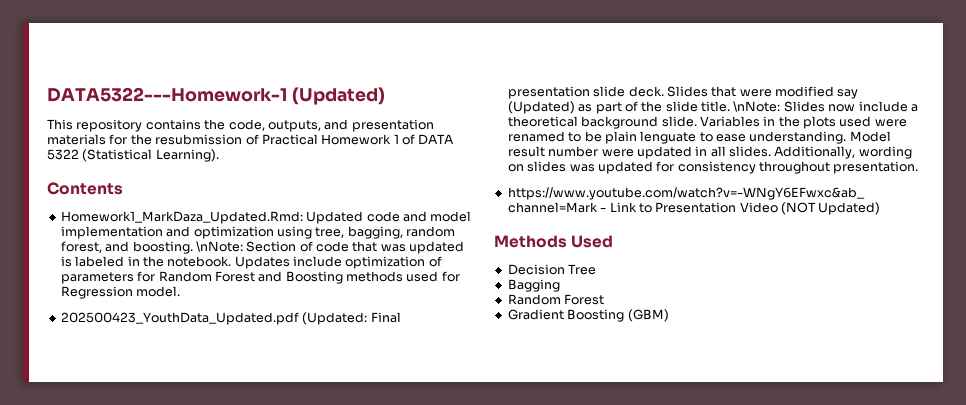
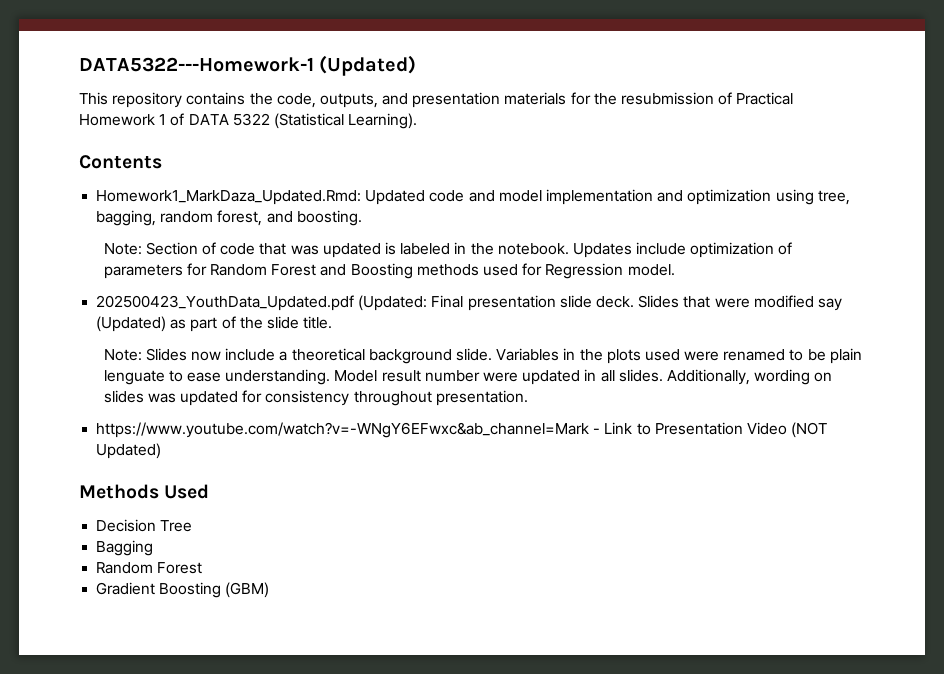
[195,241,243,252] \nNote: -> [103,243,142,255] // Note:
[733,101,781,112] \nNote: -> [103,349,142,361] // Note:

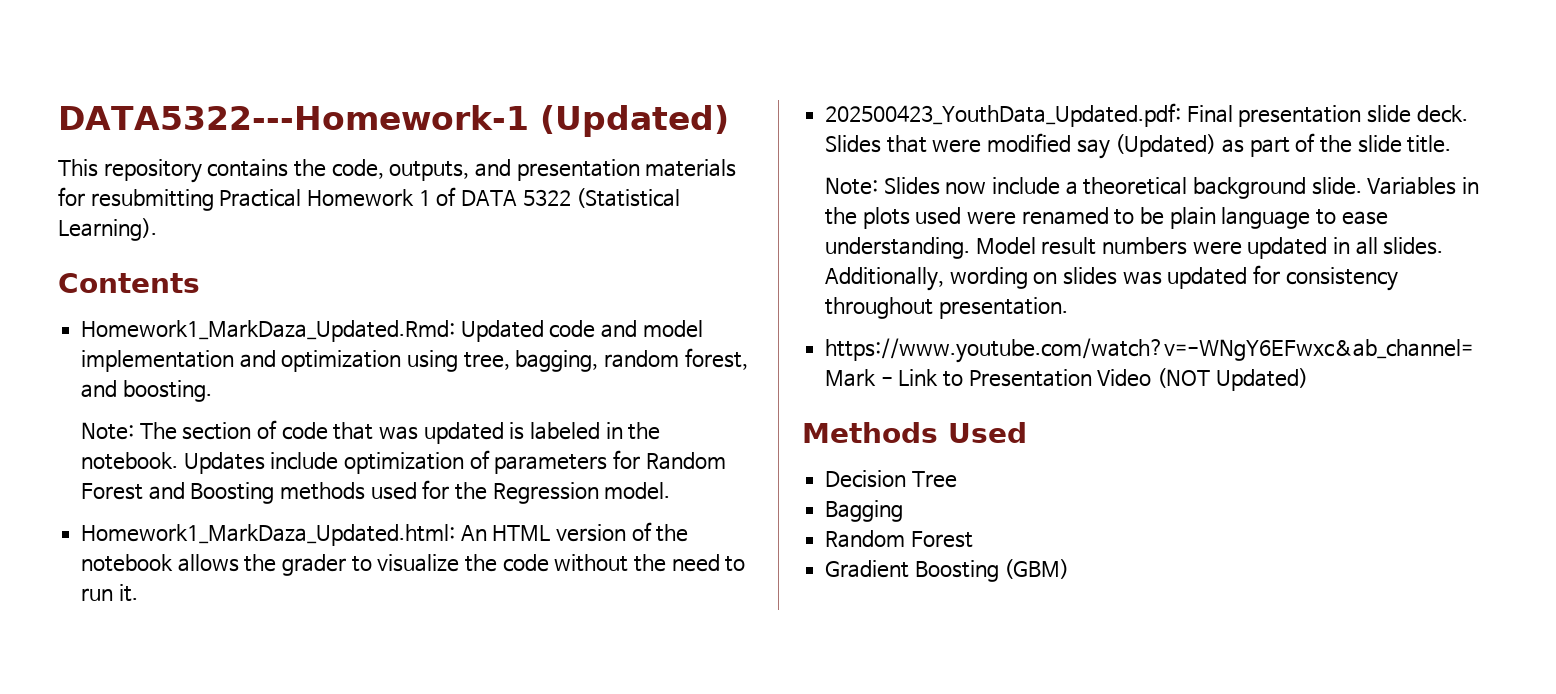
[593,92,733,105] the resubmission of -> [90,189,214,211] resubmitting
[145,242,198,255] Section -> [139,422,252,440] The section
(543, 269) none -> [455,482,488,500] the
[96,295,428,311] 202500423_YouthData_Updated.pdf (Updated: -> [81,522,689,546] [81,554,746,576] [81,584,138,602] [825,103,1182,127] Homework1_MarkDaza_Updated.html: An HTML version of the notebook allows the grader to visualize the code without the need to run it. // 202500423_YouthData_Updated.pdf:
[103,370,165,385] lenguate -> [1221,207,1311,229] language
[424,370,480,382] number -> [1102,237,1188,255] numbers

